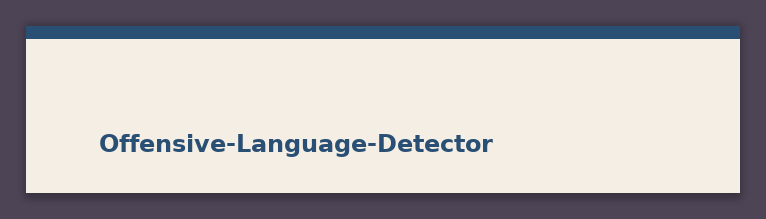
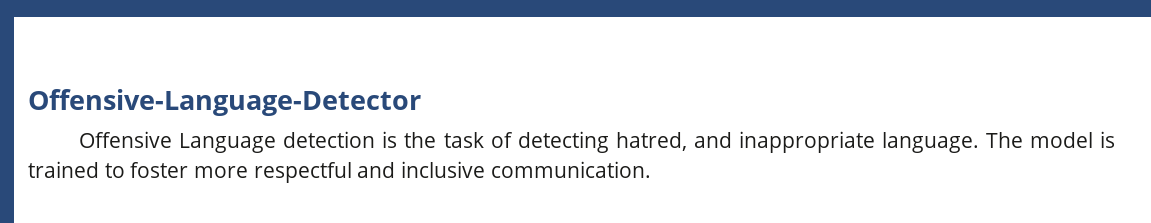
(493, 145) none -> [79,131,1116,153] [28,161,651,183] // Offensive Language detection is the task of detecting hatred, and inappropriate language. The model is trained to foster more respectful and inclusive communication.

